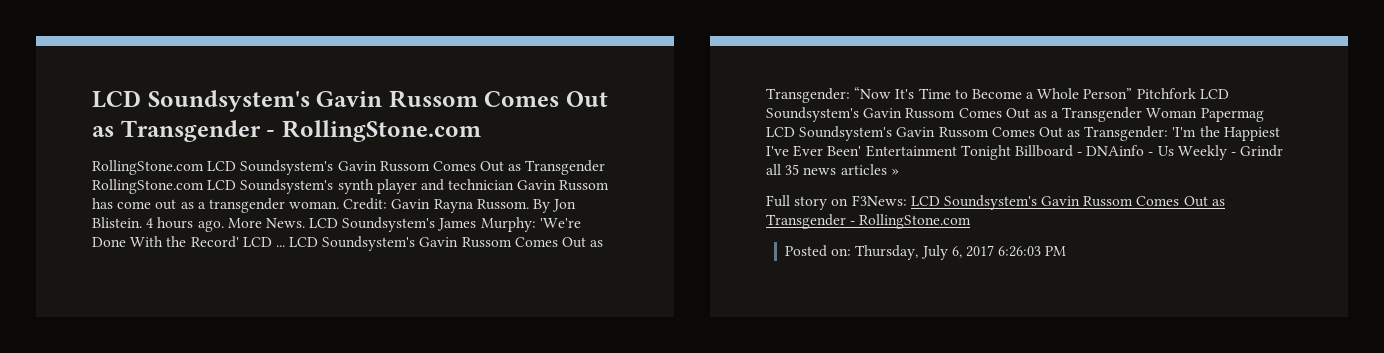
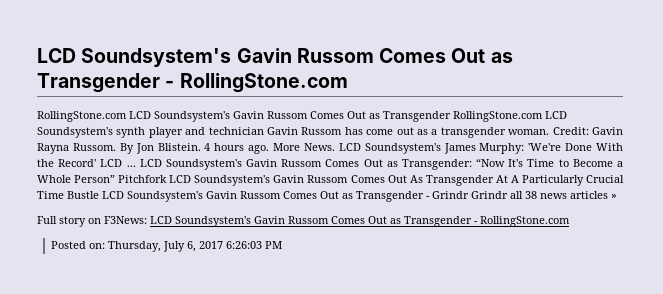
[1033,107,1264,122] [766,126,1280,141] [766,145,1284,160] [766,164,800,175] as a Transgender Woman Papermag LCD Soundsystem's Gavin Russom Comes Out as Transgender: 'I'm the Happiest I've Ever Been' Entertainment Tonight Billboard - DNAinfo - Us Weekly - Grindr all 35 -> [409,175,624,186] [37,191,537,202] As Transgender At A Particularly Crucial Time Bustle LCD Soundsystem's Gavin Russom Comes Out as Transgender - Grindr Grindr all 38

